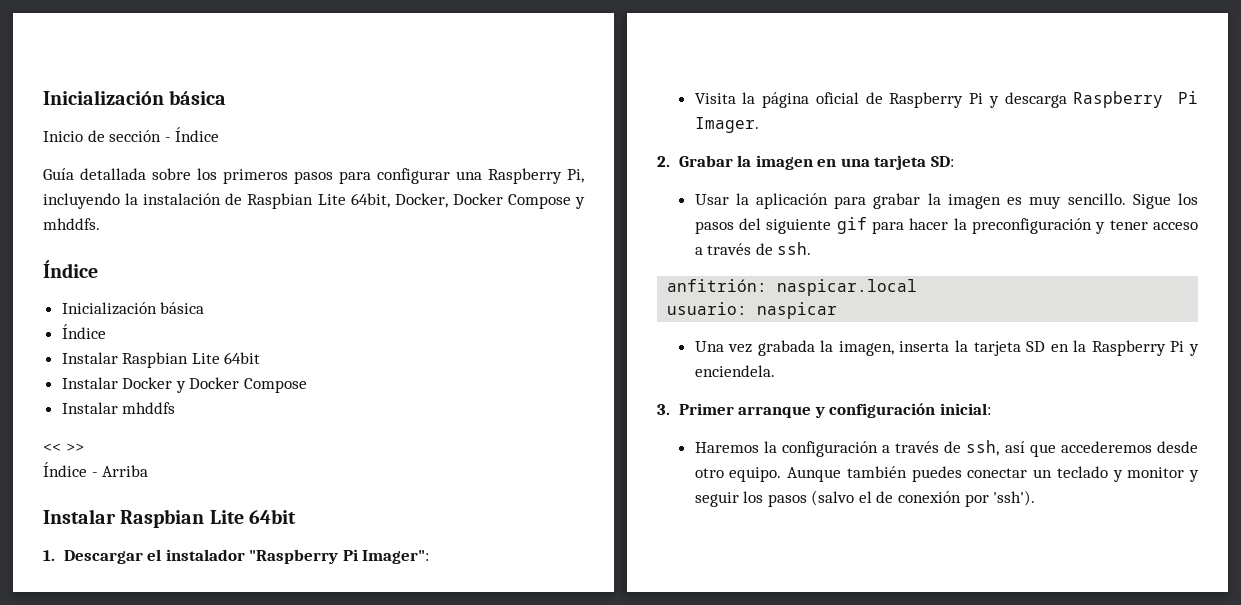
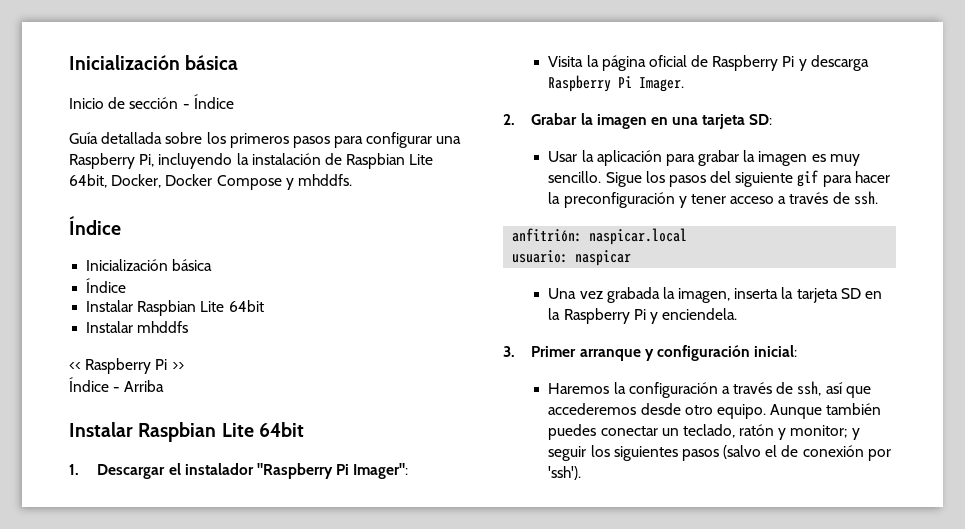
[61,377,308,393] // Instalar Docker y Docker Compose -> (264, 306) none
(61, 447) none -> [85,358,168,374] Raspberry Pi
[1056,466,1185,482] teclado y monitor -> [682,424,848,440] teclado, ratón y monitor;
(764, 497) none -> [613,446,678,461] siguientes

